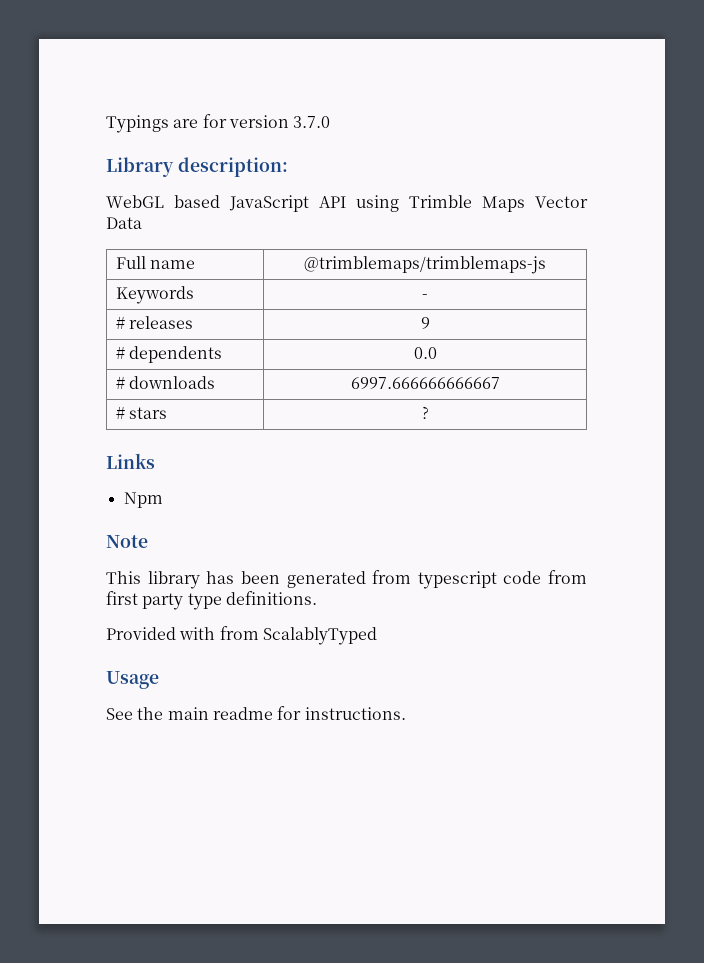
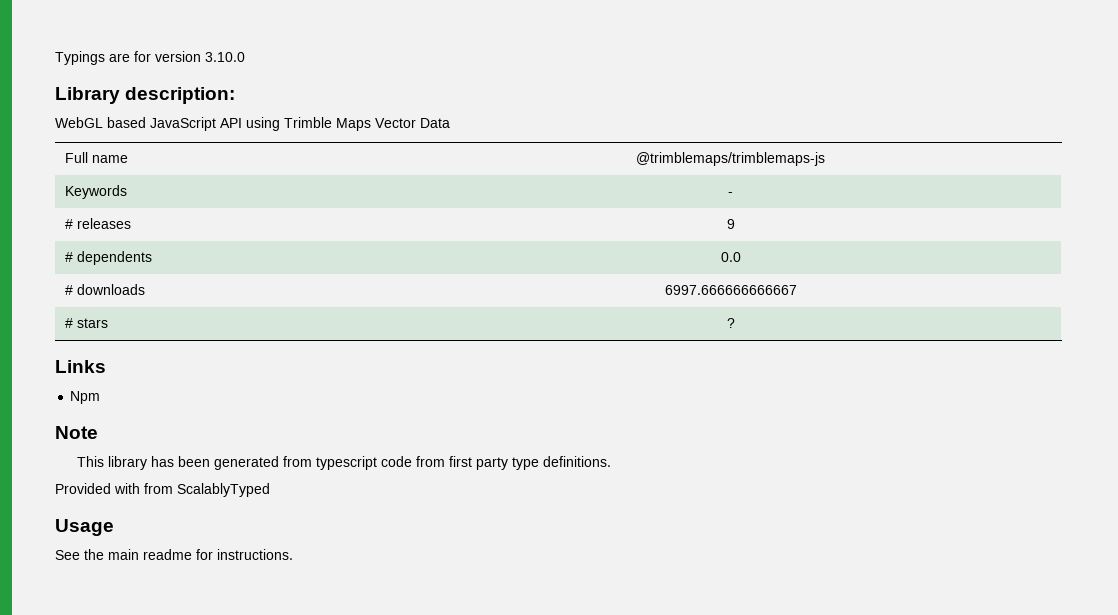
[293,116,331,128] 3.7.0 -> [205,52,245,62] 3.10.0

